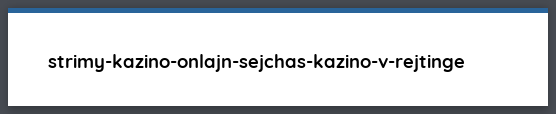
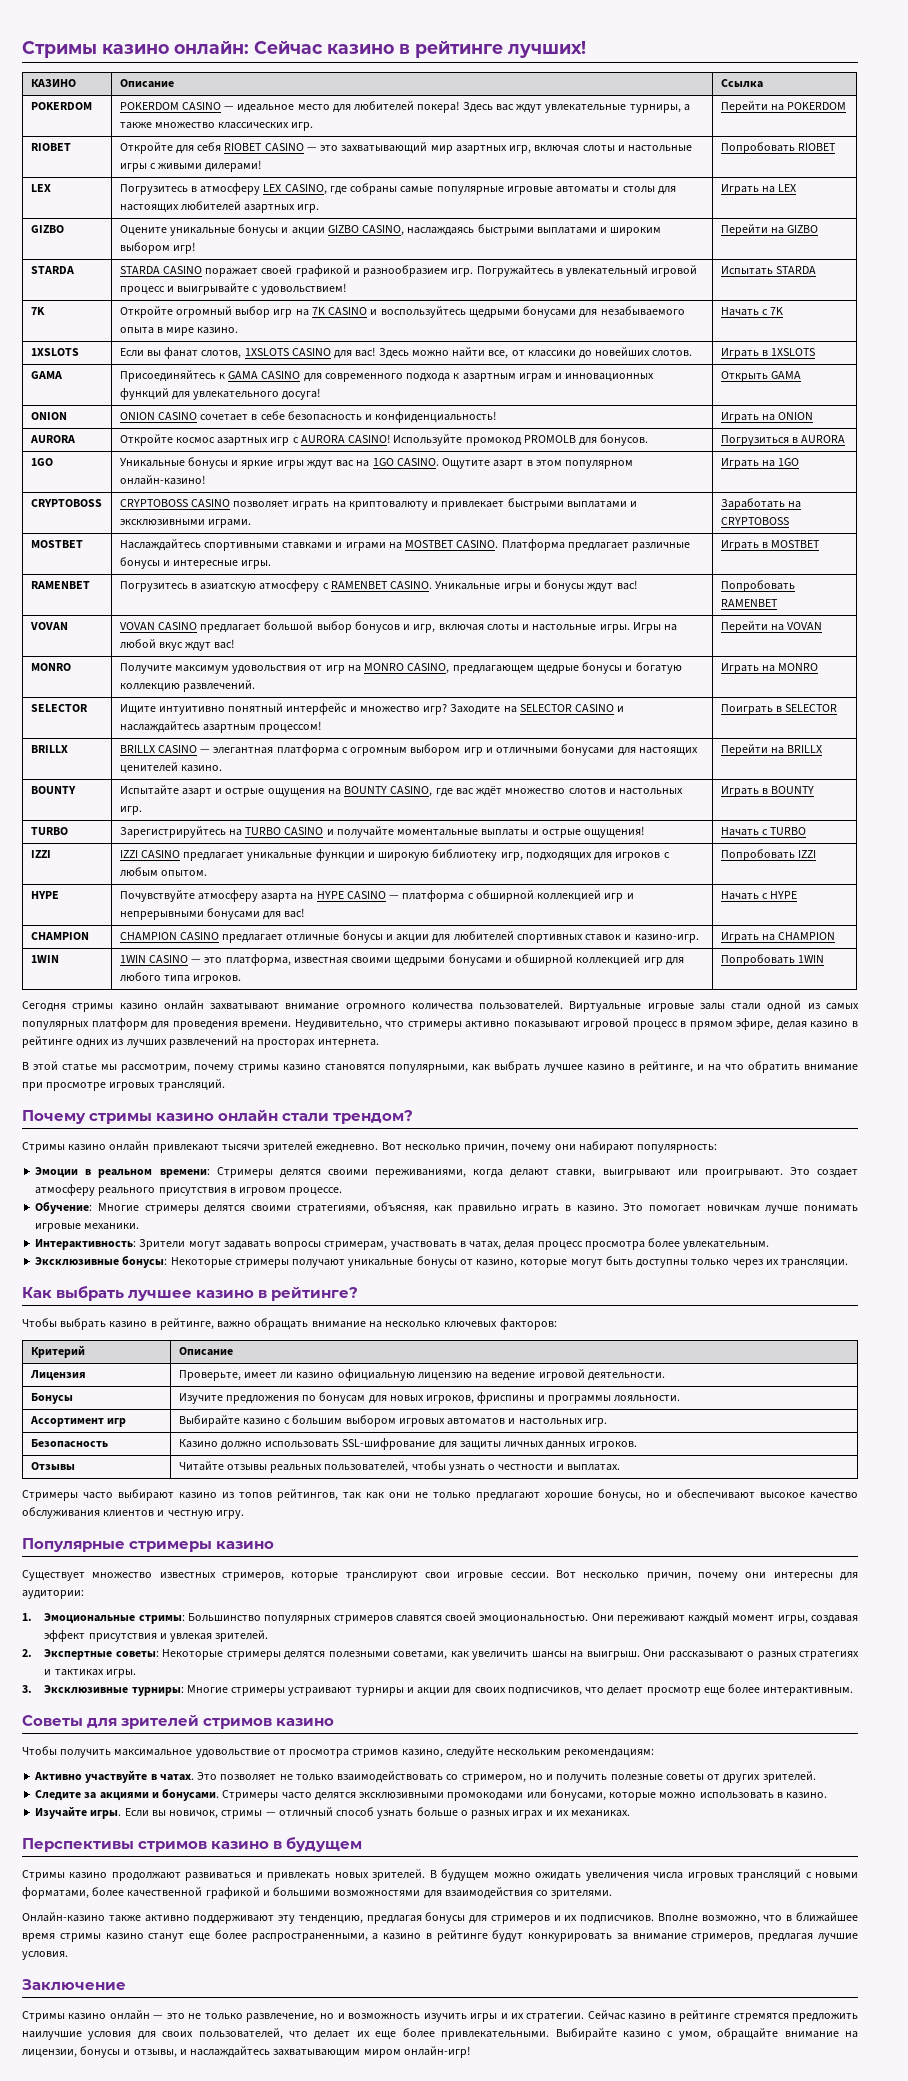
[48,54,465,72] strimy-kazino-onlajn-sejchas-kazino-v-rejtinge -> [22,41,586,58] [30,79,76,87] [119,79,174,88] [720,79,763,88] [30,102,92,110] [119,101,690,113] [119,122,314,131] [720,101,847,113] [30,143,71,151] [119,142,693,154] [119,160,262,172] [720,142,836,154] [30,184,51,192] [119,183,676,195] [119,201,320,213] [720,184,797,195] [30,225,64,233] [119,224,662,236] [119,242,195,254] [720,224,819,236] [30,266,74,274] [119,265,698,277] [119,283,346,295] [720,266,816,275] [30,307,45,315] [119,306,685,318] [119,327,239,336] [720,307,784,316] [30,348,79,356] [119,347,693,359] [720,348,816,359] [30,371,62,379] [119,370,655,382] [119,388,321,400] [720,371,801,382] [30,412,67,420] [119,411,497,423] [720,412,814,423] [29,435,75,443] [119,434,649,446] [720,435,846,446] [30,458,53,466] [119,457,634,469] [119,475,205,485] [720,458,800,469] [30,499,102,507] [119,498,638,510] [119,519,251,528] [720,498,801,510] [720,517,789,525] [30,540,83,548] [119,539,691,551] [119,557,272,569] [720,540,821,551] [30,581,90,589] [119,580,637,592] [720,580,795,592] [720,599,778,607] [29,622,68,630] [119,621,678,633] [119,639,235,651] [720,621,823,633] [30,663,71,671] [119,662,682,674] [119,680,255,692] [720,663,819,674] [30,704,88,712] [119,703,625,715] [119,721,322,733] [720,704,838,715] [30,745,68,753] [119,744,698,756] [119,762,222,774] [720,744,823,756] [30,786,76,794] [119,785,684,797] [119,806,142,815] [720,786,815,797] [30,827,68,835] [119,826,645,838] [720,827,807,836] [30,850,51,858] [119,849,670,861] [119,867,207,877] [720,849,816,861] [30,891,59,899] [119,890,634,902] [119,908,305,920] [720,891,798,900] [30,932,89,940] [119,931,699,943] [720,932,836,943] [30,955,59,963] [119,954,684,966] [119,972,242,984] [720,954,824,966] [22,1000,859,1012] [22,1018,858,1030] [22,1036,379,1048] [22,1061,858,1073] [22,1079,225,1091] [22,1110,414,1124] [22,1141,718,1153] [35,1167,858,1178] [35,1184,343,1196] [35,1201,858,1214] [35,1223,140,1232] [35,1238,770,1250] [35,1255,849,1268] [22,1286,359,1301] [22,1318,557,1330] [30,1345,85,1358] [178,1347,233,1356] [29,1370,86,1381] [178,1369,665,1381] [30,1393,73,1404] [178,1392,681,1404] [29,1416,126,1427] [178,1415,607,1427] [30,1439,108,1448] [178,1438,637,1450] [30,1462,75,1470] [178,1461,620,1473] [22,1489,858,1501] [22,1507,244,1519] [22,1538,275,1552] [22,1570,859,1581] [22,1590,84,1599] [22,1612,859,1624] [44,1630,269,1642] [22,1649,859,1660] [44,1669,136,1678] [22,1684,854,1696] [22,1715,335,1729] [22,1746,655,1758] [34,1770,816,1783] [35,1788,828,1801] [35,1806,631,1819] [22,1837,363,1852] [22,1869,859,1881] [22,1887,613,1899] [22,1912,858,1924] [22,1930,858,1942] [22,1951,68,1960] [22,1979,126,1990] [22,2010,859,2022] [22,2028,858,2040] [22,2046,470,2058] Стримы казино онлайн: Сейчас казино в рейтинге лучших! // КАЗИНО | Описание | Ссылка // POKERDOM | POKERDOM CASINO — идеальное место для любителей покера! Здесь вас ждут увлекательные турниры, а также множество классических игр. | Перейти на POKERDOM // RIOBET | Откройте для себя RIOBET CASINO — это захватывающий мир азартных игр, включая слоты и настольные игры с живыми дилерами! | Попробовать RIOBET // LEX | Погрузитесь в атмосферу LEX CASINO, где собраны самые популярные игровые автоматы и столы для настоящих любителей азартных игр. | Играть на LEX // GIZBO | Оцените уникальные бонусы и акции GIZBO CASINO, наслаждаясь быстрыми выплатами и широким выбором игр! | Перейти на GIZBO // STARDA | STARDA CASINO поражает своей графикой и разнообразием игр. Погружайтесь в увлекательный игровой процесс и выигрывайте с удовольствием! | Испытать STARDA // 7K | Откройте огромный выбор игр на 7K CASINO и воспользуйтесь щедрыми бонусами для незабываемого опыта в мире казино. | Начать с 7K // 1XSLOTS | Если вы фанат слотов, 1XSLOTS CASINO для вас! Здесь можно найти все, от классики до новейших слотов. | Играть в 1XSLOTS // GAMA | Присоединяйтесь к GAMA CASINO для современного подхода к азартным играм и инновационных функций для увлекательного досуга! | Открыть GAMA // ONION | ONION CASINO сочетает в себе безопасность и конфиденциальность! | Играть на ONION // AURORA | Откройте космос азартных игр с AURORA CASINO! Используйте промокод PROMOLB для бонусов. | Погрузиться в AURORA // 1GO | Уникальные бонусы и яркие игры ждут вас на 1GO CASINO. Ощутите азарт в этом популярном онлайн-казино! | Играть на 1GO // CRYPTOBOSS | CRYPTOBOSS CASINO позволяет играть на криптовалюту и привлекает быстрыми выплатами и эксклюзивными играми. | Заработать на CRYPTOBOSS // MOSTBET | Наслаждайтесь спортивными ставками и играми на MOSTBET CASINO. Платформа предлагает различные бонусы и интересные игры. | Играть в MOSTBET // RAMENBET | Погрузитесь в азиатскую атмосферу с RAMENBET CASINO. Уникальные игры и бонусы ждут вас! | Попробовать RAMENBET // VOVAN | VOVAN CASINO предлагает большой выбор бонусов и игр, включая слоты и настольные игры. Игры на любой вкус ждут вас! | Перейти на VOVAN // MONRO | Получите максимум удовольствия от игр на MONRO CASINO, предлагающем щедрые бонусы и богатую коллекцию развлечений. | Играть на MONRO // SELECTOR | Ищите интуитивно понятный интерфейс и множество игр? Заходите на SELECTOR CASINO и наслаждайтесь азартным процессом! | Поиграть в SELECTOR // BRILLX | BRILLX CASINO — элегантная платформа с огромным выбором игр и отличными бонусами для настоящих ценителей казино. | Перейти на BRILLX // BOUNTY | Испытайте азарт и острые ощущения на BOUNTY CASINO, где вас ждёт множество слотов и настольных игр. | Играть в BOUNTY // TURBO | Зарегистрируйтесь на TURBO CASINO и получайте моментальные выплаты и острые ощущения! | Начать с TURBO // IZZI | IZZI CASINO предлагает уникальные функции и широкую библиотеку игр, подходящих для игроков с любым опытом. | Попробовать IZZI // HYPE | Почувствуйте атмосферу азарта на HYPE CASINO — платформа с обширной коллекцией игр и непрерывными бонусами для вас! | Начать с HYPE // CHAMPION | CHAMPION CASINO предлагает отличные бонусы и акции для любителей спортивных ставок и казино-игр. | Играть на CHAMPION // 1WIN | 1WIN CASINO — это платформа, известная своими щедрыми бонусами и обширной коллекцией игр для любого типа игроков. | Попробовать 1WIN // Сегодня стримы казино онлайн захватывают внимание огромного количества пользователей. Виртуальные игровые залы стали одной из самых популярных платформ для проведения времени. Неудивительно, что стримеры активно показывают игровой процесс в прямом эфире, делая казино в рейтинге одних из лучших развлечений на просторах интернета. // В этой статье мы рассмотрим, почему стримы казино становятся популярными, как выбрать лучшее казино в рейтинге, и на что обратить внимание при просмотре игровых трансляций. // Почему стримы казино онлайн стали трендом? // Стримы казино онлайн привлекают тысячи зрителей ежедневно. Вот несколько причин, почему они набирают популярность: // Эмоции в реальном времени: Стримеры делятся своими переживаниями, когда делают ставки, выигрывают или проигрывают. Это создает атмосферу реального присутствия в игровом процессе. // Обучение: Многие стримеры делятся своими стратегиями, объясняя, как правильно играть в казино. Это помогает новичкам лучше понимать игровые механики. // Интерактивность: Зрители могут задавать вопросы стримерам, участвовать в чатах, делая процесс просмотра более увлекательным. // Эксклюзивные бонусы: Некоторые стримеры получают уникальные бонусы от казино, которые могут быть доступны только через их трансляции. // Как выбрать лучшее казино в рейтинге? // Чтобы выбрать казино в рейтинге, важно обращать внимание на несколько ключевых факторов: // Критерий | Описание // Лицензия | Проверьте, имеет ли казино официальную лицензию на ведение игровой деятельности. // Бонусы | Изучите предложения по бонусам для новых игроков, фриспины и программы лояльности. // Ассортимент игр | Выбирайте казино с большим выбором игровых автоматов и настольных игр. // Безопасность | Казино должно использовать SSL-шифрование для защиты личных данных игроков. // Отзывы | Читайте отзывы реальных пользователей, чтобы узнать о честности и выплатах. // Стримеры часто выбирают казино из топов рейтингов, так как они не только предлагают хорошие бонусы, но и обеспечивают высокое качество обслуживания клиентов и честную игру. // Популярные стримеры казино // Существует множество известных стримеров, которые транслируют свои игровые сессии. Вот несколько причин, почему они интересны для аудитории: // 1. Эмоциональные стримы: Большинство популярных стримеров славятся своей эмоциональностью. Они переживают каждый момент игры, создавая эффект присутствия и увлекая зрителей. // 2. Экспертные советы: Некоторые стримеры делятся полезными советами, как увеличить шансы на выигрыш. Они рассказывают о разных стратегиях и тактиках игры. // 3. Эксклюзивные турниры: Многие стримеры устраивают турниры и акции для своих подписчиков, что делает просмотр еще более интерактивным. // Советы для зрителей стримов казино // Чтобы получить максимальное удовольствие от просмотра стримов казино, следуйте нескольким рекомендациям: // Активно участвуйте в чатах. Это позволяет не только взаимодействовать со стримером, но и получить полезные советы от других зрителей. // Следите за акциями и бонусами. Стримеры часто делятся эксклюзивными промокодами или бонусами, которые можно использовать в казино. // Изучайте игры. Если вы новичок, стримы — отличный способ узнать больше о разных играх и их механиках. // Перспективы стримов казино в будущем // Стримы казино продолжают развиваться и привлекать новых зрителей. В будущем можно ожидать увеличения числа игровых трансляций с новыми форматами, более качественной графикой и большими возможностями для взаимодействия со зрителями. // Онлайн-казино также активно поддерживают эту тенденцию, предлагая бонусы для стримеров и их подписчиков. Вполне возможно, что в ближайшее время стримы казино станут еще более распространенными, а казино в рейтинге будут конкурировать за внимание стримеров, предлагая лучшие условия. // Заключение // Стримы казино онлайн — это не только развлечение, но и возможность изучить игры и их стратегии. Сейчас казино в рейтинге стремятся предложить наилучшие условия для своих пользователей, что делает их еще более привлекательными. Выбирайте казино с умом, обращайте внимание на лицензии, бонусы и отзывы, и наслаждайтесь захватывающим миром онлайн-игр!

